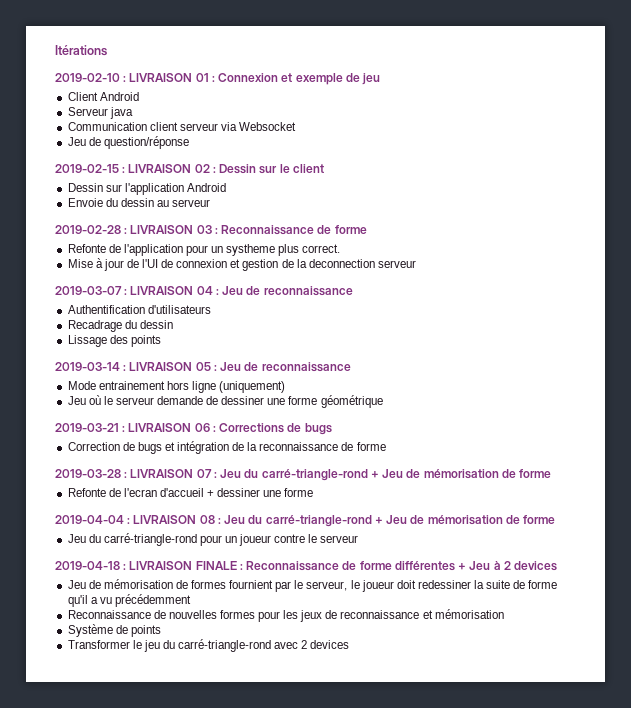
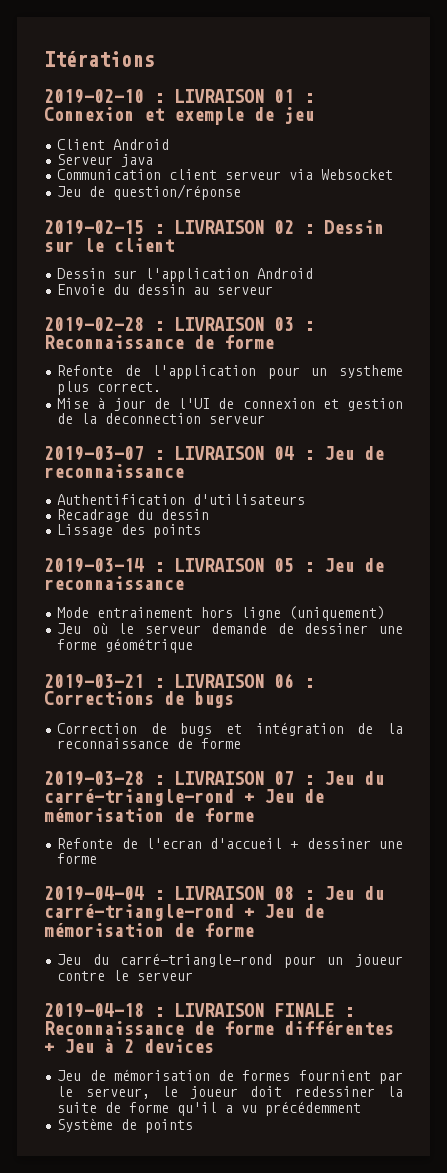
[67,609,504,622] [67,624,161,637] [67,639,350,652] Reconnaissance de nouvelles formes pour les jeux de reconnaissance et mémorisation // Système de points // Transformer le jeu du carré-triangle-rond avec 2 devices -> [57,1118,194,1133] Système de points

